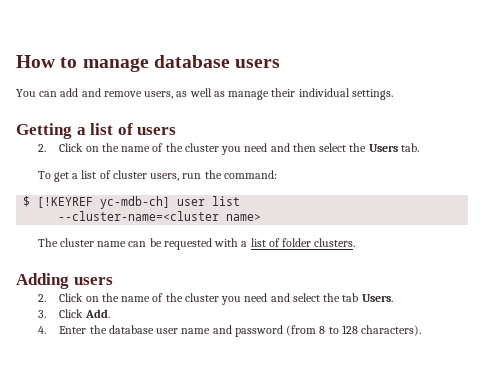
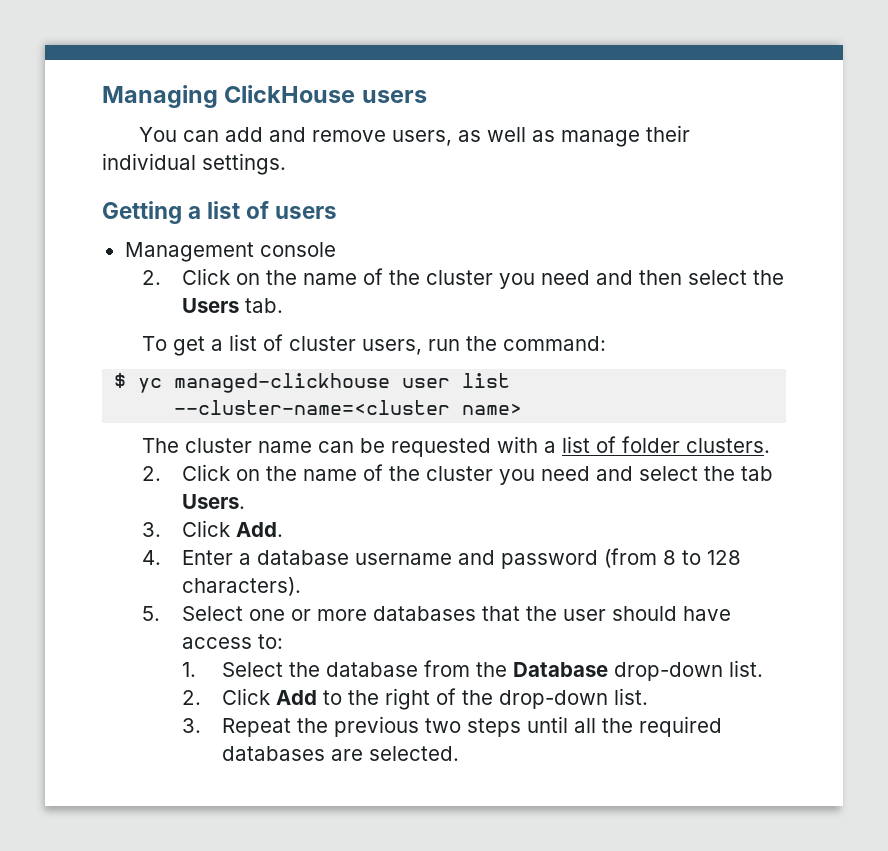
[16,55,230,72] How to manage database -> [102,85,356,108] Managing ClickHouse
(177, 131) none -> [124,242,336,262] // Management console
[37,196,171,209] [!KEYREF yc-mdb-ch] -> [138,373,391,393] yc managed-clickhouse
[16,273,113,289] // Adding users -> (771, 445) none
[89,325,211,334] the database user name -> [239,550,453,565] a database username
(422, 330) none -> [142,606,732,621] [182,634,284,649] [182,660,764,681] [182,688,649,710] [182,716,723,737] [222,746,460,761] // 5. Select one or more databases that the user should have access to: // 1. Select the database from the Database drop-down list. // 2. Click Add to the right of the drop-down list. // 3. Repeat the previous two steps until all the required databases are selected.

